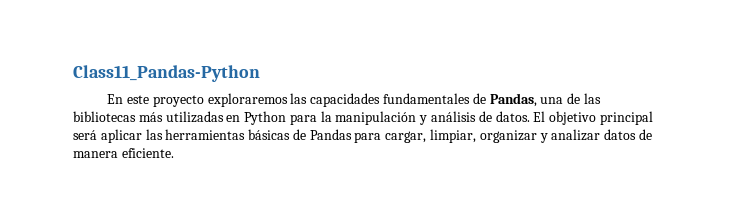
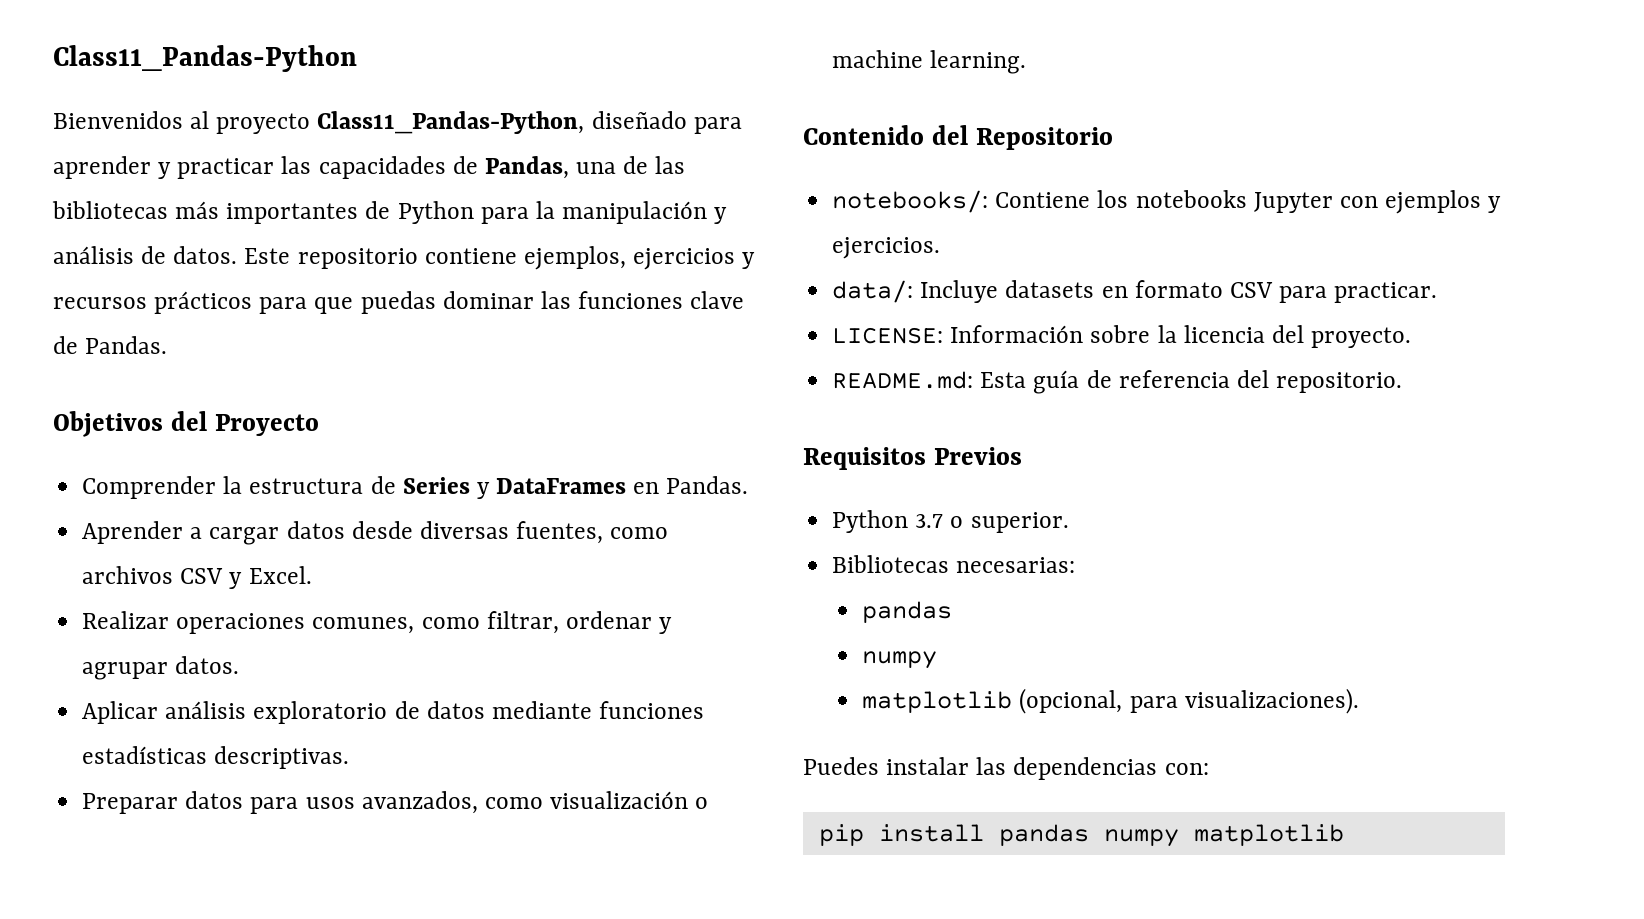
[107,93,288,107] En este proyecto exploraremos -> [53,111,742,134] [53,156,275,179] Bienvenidos al proyecto Class11_Pandas-Python, diseñado para aprender y practicar
[383,93,471,104] fundamentales -> (446, 167) none
[165,111,241,123] utilizadas en -> [226,201,391,224] importantes de
[533,111,653,125] [73,129,652,143] [73,148,174,158] El objetivo principal será aplicar las herramientas básicas de Pandas para cargar, limpiar, organizar y analizar datos de manera eficiente. -> [244,246,756,270] [53,291,745,314] [53,336,168,354] [53,411,319,437] [82,476,749,499] [82,521,669,545] [82,566,312,589] [82,611,673,634] [82,656,240,680] [82,701,705,724] [82,746,350,769] [82,791,709,814] [832,50,1027,74] [803,125,1113,150] [832,190,1502,214] [832,237,941,259] [832,280,1438,303] [832,325,1412,348] [832,370,1403,394] [803,447,1022,470] [832,510,1069,533] [832,555,1076,573] [862,601,953,623] [862,651,938,669] [862,688,1359,714] [803,757,1209,780] [818,824,1344,847] Este repositorio contiene ejemplos, ejercicios y recursos prácticos para que puedas dominar las funciones clave de Pandas. // Objetivos del Proyecto // Comprender la estructura de Series y DataFrames en Pandas. // Aprender a cargar datos desde diversas fuentes, como archivos CSV y Excel. // Realizar operaciones comunes, como filtrar, ordenar y agrupar datos. // Aplicar análisis exploratorio de datos mediante funciones estadísticas descriptivas. // Preparar datos para usos avanzados, como visualización o machine learning. // Contenido del Repositorio // notebooks/: Contiene los notebooks Jupyter con ejemplos y ejercicios. // data/: Incluye datasets en formato CSV para practicar. // LICENSE: Información sobre la licencia del proyecto. // README.md: Esta guía de referencia del repositorio. // Requisitos Previos // Python 3.7 o superior. // Bibliotecas necesarias: // pandas // numpy // matplotlib (opcional, para visualizaciones). // Puedes instalar las dependencias con: // pip install pandas numpy matplotlib

